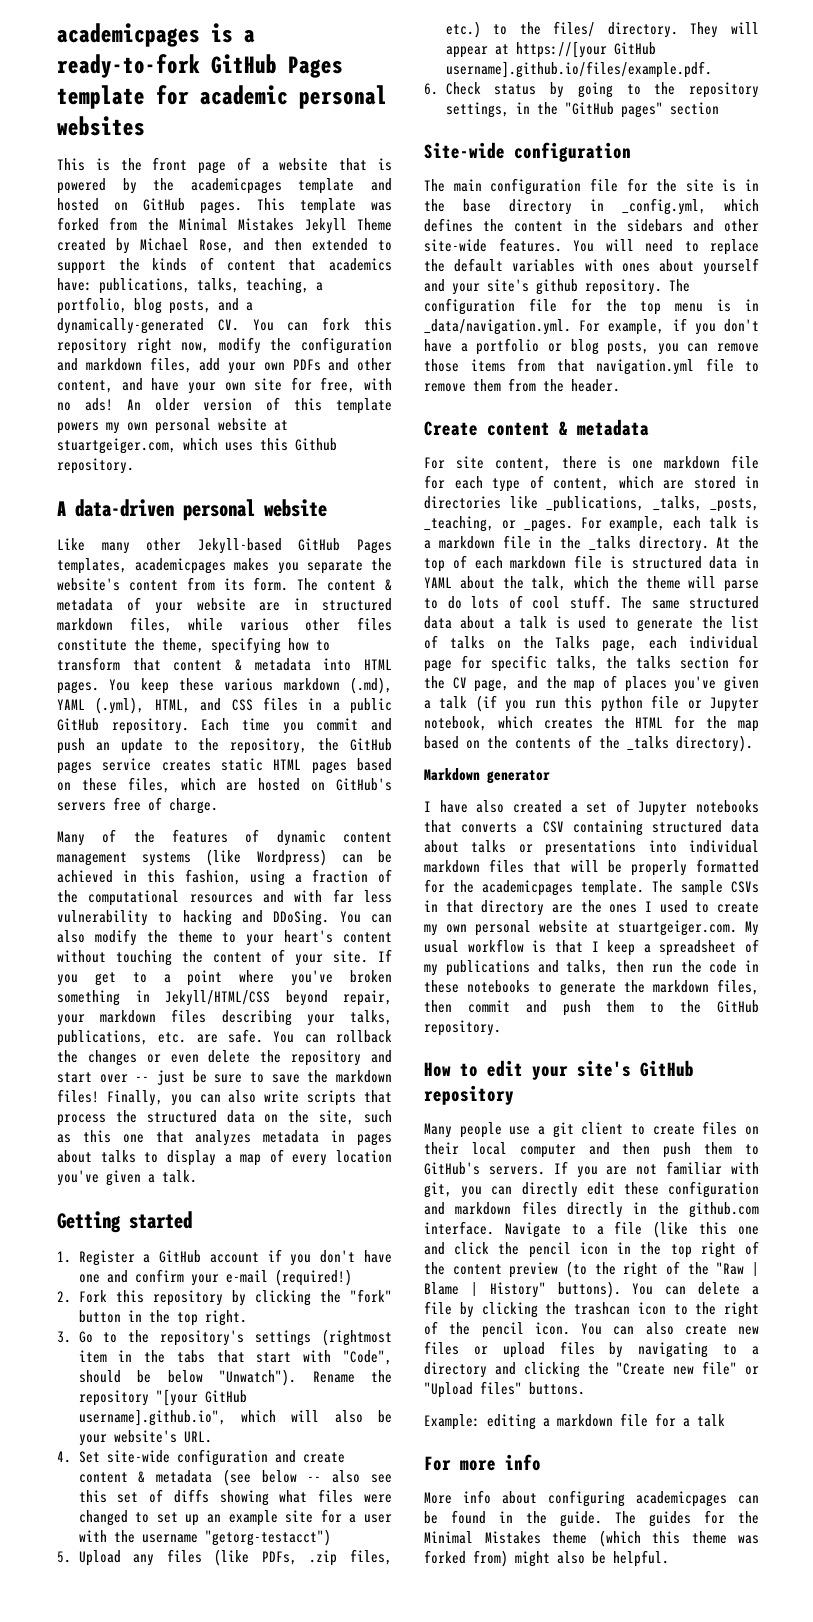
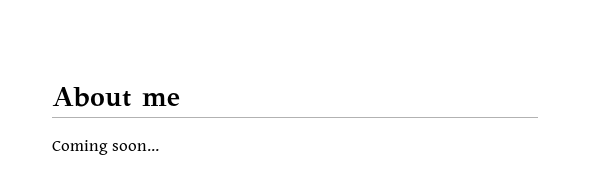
[57,23,255,47] [57,54,343,78] [57,85,387,109] [57,116,145,136] [57,157,392,174] [57,178,392,194] [57,198,392,214] [57,217,392,234] [57,238,392,254] [57,257,392,274] [57,278,323,294] [57,297,253,314] [57,317,393,334] [57,337,392,354] [57,357,392,374] [57,377,392,394] [57,397,392,414] [57,418,288,434] [57,438,337,454] [57,458,134,474] [57,499,327,521] [57,538,392,554] [57,558,392,574] [57,577,392,591] [57,597,392,614] [57,617,392,633] [57,637,330,654] [57,657,392,671] [57,677,392,694] [57,697,392,714] [57,718,392,734] [57,738,392,754] [57,758,393,774] [57,777,392,793] [57,797,218,814] [57,829,392,846] [57,849,392,866] [57,869,392,886] [57,889,392,906] [57,910,392,926] [57,929,392,946] [57,949,392,966] [57,970,392,986] [57,990,392,1006] [57,1009,392,1026] [57,1029,392,1046] [57,1050,392,1066] [57,1070,392,1085] [57,1089,392,1106] [57,1110,392,1126] [57,1130,392,1146] [57,1149,392,1166] [57,1170,197,1186] [57,1211,192,1233] [57,1249,392,1266] [78,1269,352,1286] [57,1289,392,1306] [78,1310,247,1326] [57,1329,392,1346] [78,1350,392,1365] [78,1369,392,1386] [78,1389,247,1406] [78,1409,392,1426] [78,1430,212,1446] [57,1449,345,1466] [78,1469,392,1486] [78,1489,392,1506] [78,1509,392,1526] [78,1529,331,1546] [57,1549,392,1566] [445,21,759,38] [445,41,656,58] [445,61,712,78] [424,82,759,98] [445,102,719,118] [424,142,631,162] [424,178,759,195] [424,198,759,215] [424,218,759,232] [424,238,759,255] [424,258,759,275] [424,279,690,295] [424,298,759,315] [424,318,759,335] [424,338,759,355] [424,358,759,375] [424,378,620,392] [424,419,649,436] [424,455,759,471] [424,475,759,492] [424,496,759,512] [424,516,759,532] [424,535,759,552] [424,555,759,572] [424,576,759,592] [424,595,759,609] [424,616,759,632] [424,635,759,652] [424,655,759,672] [424,675,759,692] [424,695,759,712] [424,715,759,732] [424,735,753,752] [424,768,550,784] [424,799,759,816] [424,820,759,836] [424,840,759,856] [424,859,759,876] [424,879,759,896] [424,900,759,916] [424,920,759,936] [424,939,759,956] [424,960,759,976] [424,979,759,996] [424,1000,759,1016] [424,1020,501,1036] [424,1060,694,1080] [424,1085,514,1105] [424,1121,759,1138] [424,1142,759,1158] [424,1161,759,1178] [424,1181,759,1198] [424,1201,759,1218] [424,1221,759,1238] [424,1241,759,1258] [424,1261,759,1278] [424,1281,759,1298] [424,1301,759,1318] [424,1321,759,1338] [424,1341,759,1358] [424,1361,759,1378] [424,1381,585,1398] [424,1413,725,1430] [424,1454,541,1471] [424,1490,759,1507] [424,1510,759,1527] [424,1530,759,1547] [424,1550,669,1567] academicpages is a ready-to-fork GitHub Pages template for academic personal websites // This is the front page of a website that is powered by the academicpages template and hosted on GitHub pages. This template was forked from the Minimal Mistakes Jekyll Theme created by Michael Rose, and then extended to support the kinds of content that academics have: publications, talks, teaching, a portfolio, blog posts, and a dynamically-generated CV. You can fork this repository right now, modify the configuration and markdown files, add your own PDFs and other content, and have your own site for free, with no ads! An older version of this template powers my own personal website at stuartgeiger.com, which uses this Github repository. // A data-driven personal website // Like many other Jekyll-based GitHub Pages templates, academicpages makes you separate the website's content from its form. The content & metadata of your website are in structured markdown files, while various other files constitute the theme, specifying how to transform that content & metadata into HTML pages. You keep these various markdown (.md), YAML (.yml), HTML, and CSS files in a public GitHub repository. Each time you commit and push an update to the repository, the GitHub pages service creates static HTML pages based on these files, which are hosted on GitHub's servers free of charge. // Many of the features of dynamic content management systems (like Wordpress) can be achieved in this fashion, using a fraction of the computational resources and with far less vulnerability to hacking and DDoSing. You can also modify the theme to your heart's content without touching the content of your site. If you get to a point where you've broken something in Jekyll/HTML/CSS beyond repair, your markdown files describing your talks, publications, etc. are safe. You can rollback the changes or even delete the repository and start over -- just be sure to save the markdown files! Finally, you can also write scripts that process the structured data on the site, such as this one that analyzes metadata in pages about talks to display a map of every location you've given a talk. // Getting started // 1. Register a GitHub account if you don't have one and confirm your e-mail (required!) // 2. Fork this repository by clicking the "fork" button in the top right. // 3. Go to the repository's settings (rightmost item in the tabs that start with "Code", should be below "Unwatch"). Rename the repository "[your GitHub username].github.io", which will also be your website's URL. // 4. Set site-wide configuration and create content & metadata (see below -- also see this set of diffs showing what files were changed to set up an example site for a user with the username "getorg-testacct") // 5. Upload any files (like PDFs, .zip files, etc.) to the files/ directory. They will appear at https://[your GitHub username].github.io/files/example.pdf. // 6. Check status by going to the repository settings, in the "GitHub pages" section // Site-wide configuration // The main configuration file for the site is in the base directory in _config.yml, which defines the content in the sidebars and other site-wide features. You will need to replace the default variables with ones about yourself and your site's github repository. The configuration file for the top menu is in _data/navigation.yml. For example, if you don't have a portfolio or blog posts, you can remove those items from that navigation.yml file to remove them from the header. // Create content & metadata // For site content, there is one markdown file for each type of content, which are stored in directories like _publications, _talks, _posts, _teaching, or _pages. For example, each talk is a markdown file in the _talks directory. At the top of each markdown file is structured data in YAML about the talk, which the theme will parse to do lots of cool stuff. The same structured data about a talk is used to generate the list of talks on the Talks page, each individual page for specific talks, the talks section for the CV page, and the map of places you've given a talk (if you run this python file or Jupyter notebook, which creates the HTML for the map based on the contents of the _talks directory). // Markdown generator // I have also created a set of Jupyter notebooks that converts a CSV containing structured data about talks or presentations into individual markdown files that will be properly formatted for the academicpages template. The sample CSVs in that directory are the ones I used to create my own personal website at stuartgeiger.com. My usual workflow is that I keep a spreadsheet of my publications and talks, then run the code in these notebooks to generate the markdown files, then commit and push them to the GitHub repository. // How to edit your site's GitHub repository // Many people use a git client to create files on their local computer and then push them to GitHub's servers. If you are not familiar with git, you can directly edit these configuration and markdown files directly in the github.com interface. Navigate to a file (like this one and click the pencil icon in the top right of the content preview (to the right of the "Raw | Blame | History" buttons). You can delete a file by clicking the trashcan icon to the right of the pencil icon. You can also create new files or upload files by navigating to a directory and clicking the "Create new file" or "Upload files" buttons. // Example: editing a markdown file for a talk // For more info // More info about configuring academicpages can be found in the guide. The guides for the Minimal Mistakes theme (which this theme was forked from) might also be helpful. -> [52,87,180,107] [52,140,159,155] About me // Coming soon…

